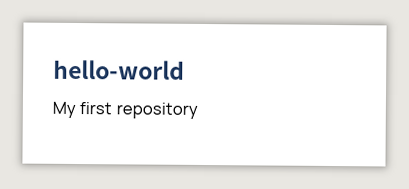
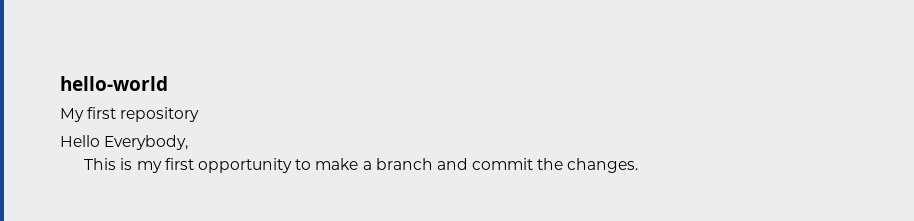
(198, 110) none -> [60,135,189,150] [84,158,639,173] // Hello Everybody, // This is my first opportunity to make a branch and commit the changes.

